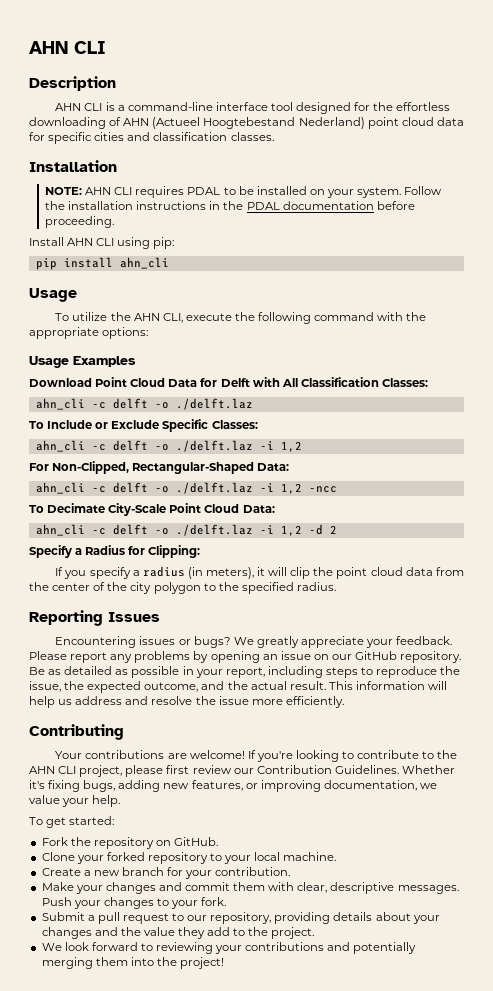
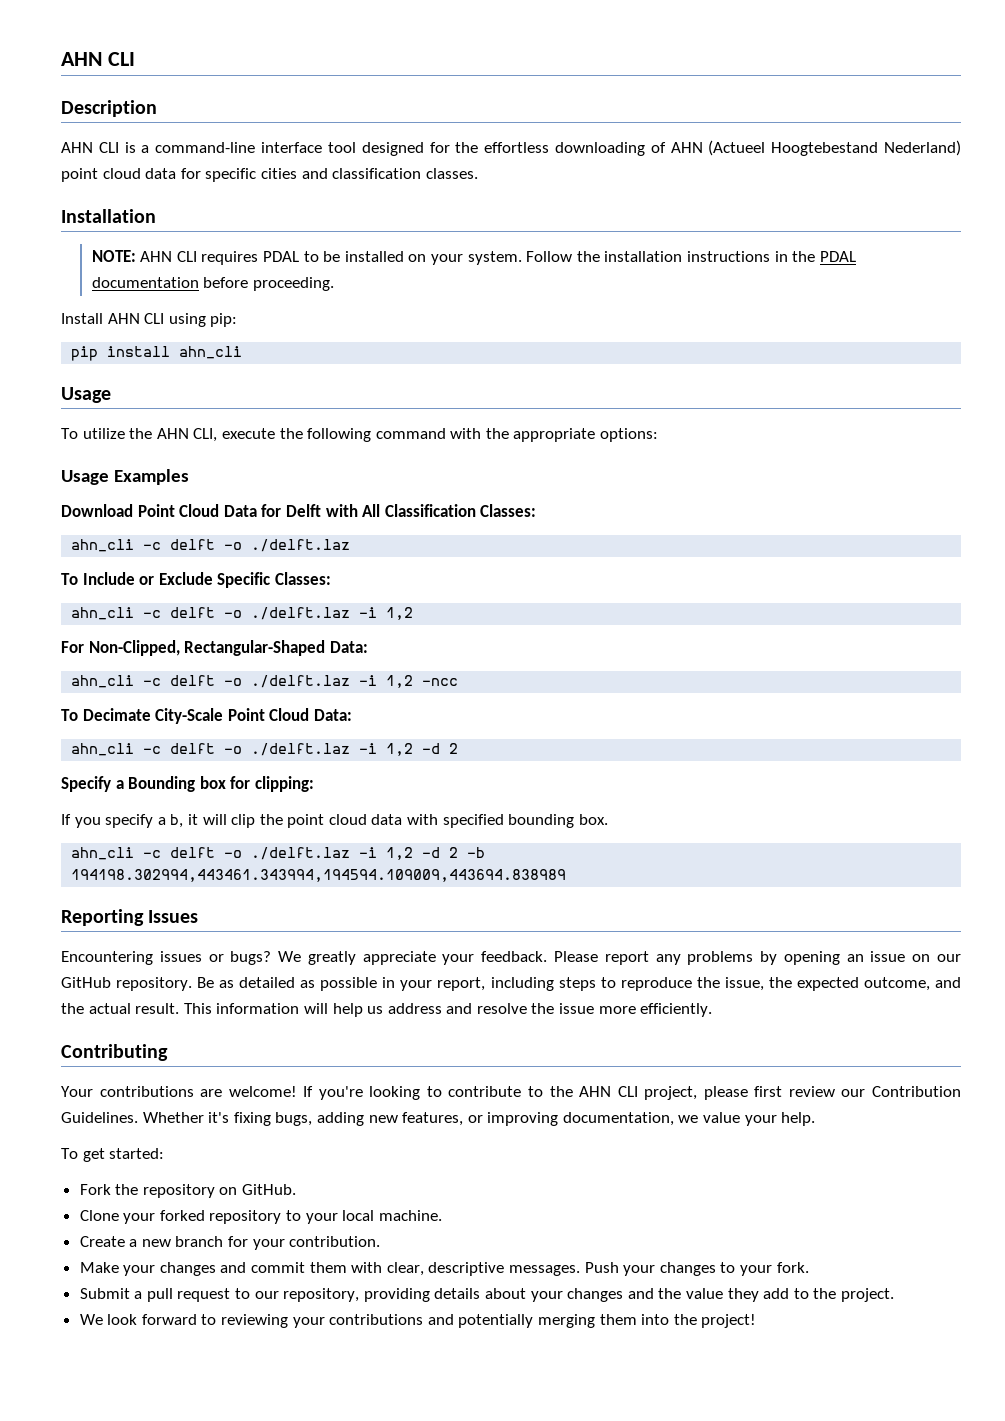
[85,545,201,558] Radius for Clipping: -> [128,776,314,792] Bounding box for clipping:
[142,566,254,579] radius (in meters), -> [170,814,184,828] b,
[435,567,464,576] [29,582,336,594] from the center of the city polygon to the specified radius. -> [407,814,608,828] [71,847,486,860] [71,869,567,882] with specified bounding box. // ahn_cli -c delft -o ./delft.laz -i 1,2 -d 2 -b 194198.302994,443461.343994,194594.109009,443694.838989

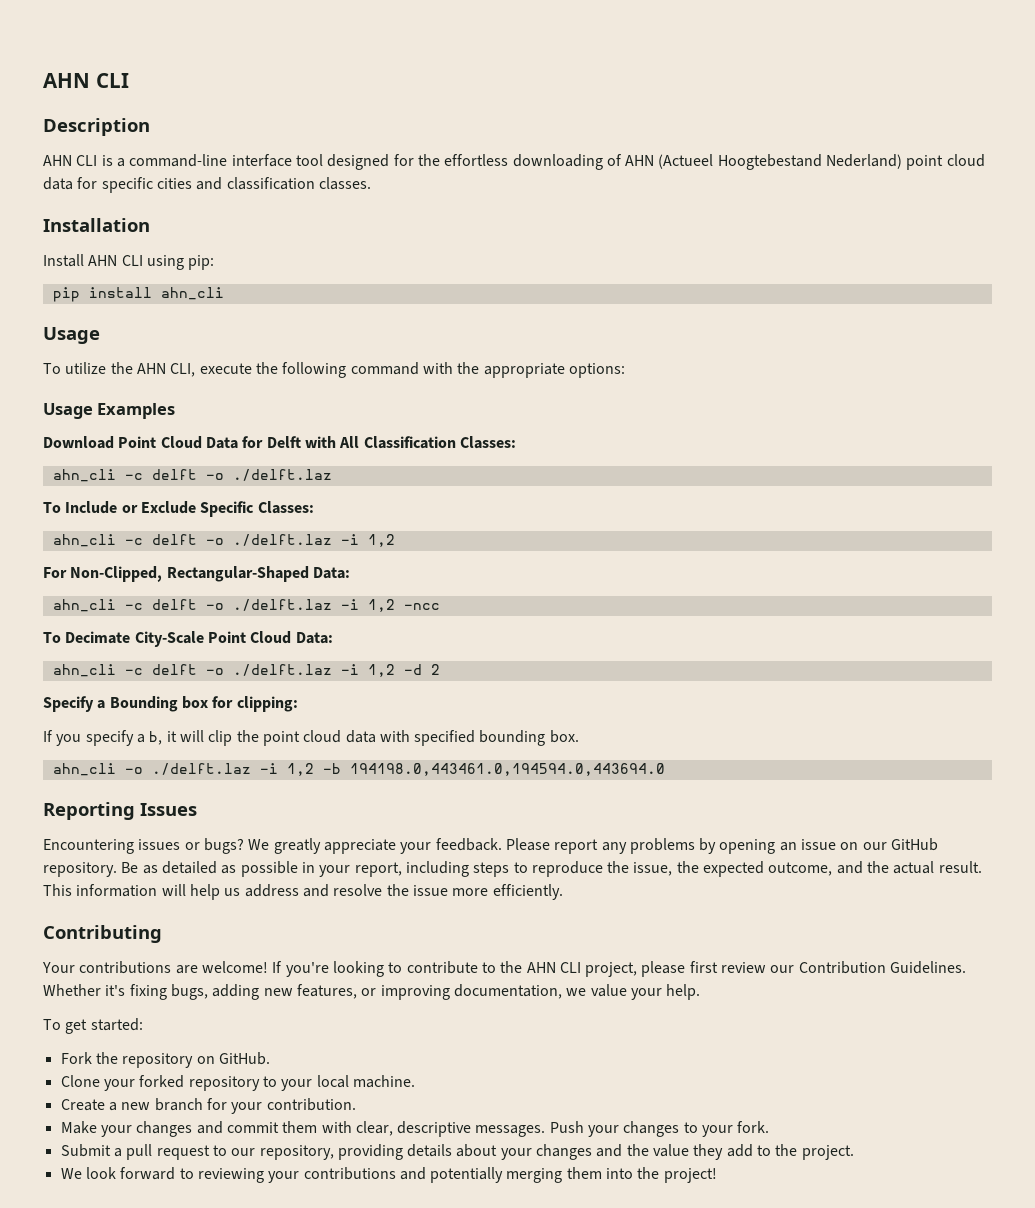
[91,250,856,265] [91,277,334,291] // NOTE: AHN CLI requires PDAL to be installed on your system. Follow the installation instructions in the PDAL documentation before proceeding. -> (150, 225) none
[143,847,486,860] [71,869,567,882] -c delft -o ./delft.laz -i 1,2 -d 2 -b 194198.302994,443461.343994,194594.109009,443694.838989 -> [124,763,665,776] -o ./delft.laz -i 1,2 -b 194198.0,443461.0,194594.0,443694.0

